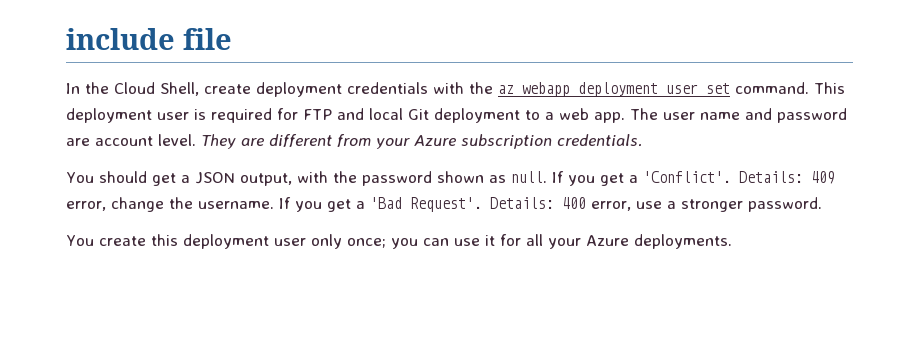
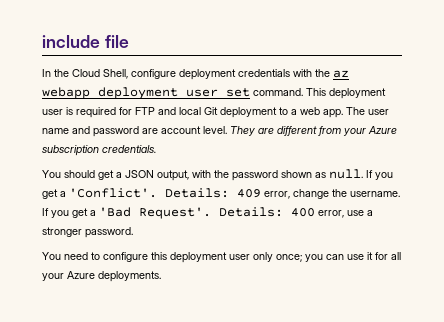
[204,84,251,94] create -> [131,69,176,79] configure
[98,236,146,246] create -> [64,252,148,262] need to configure

